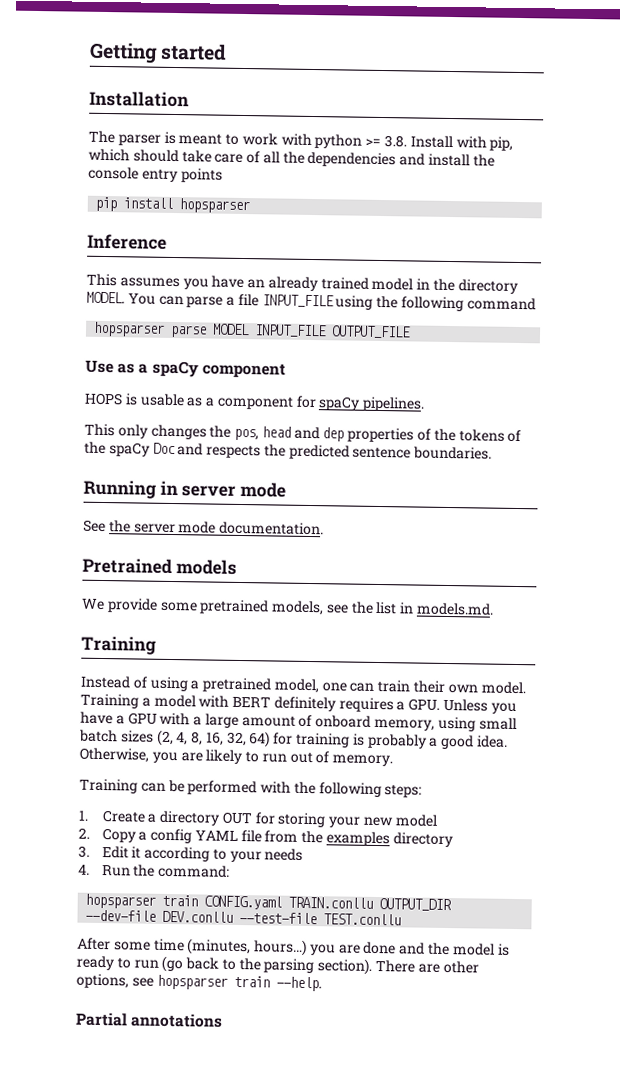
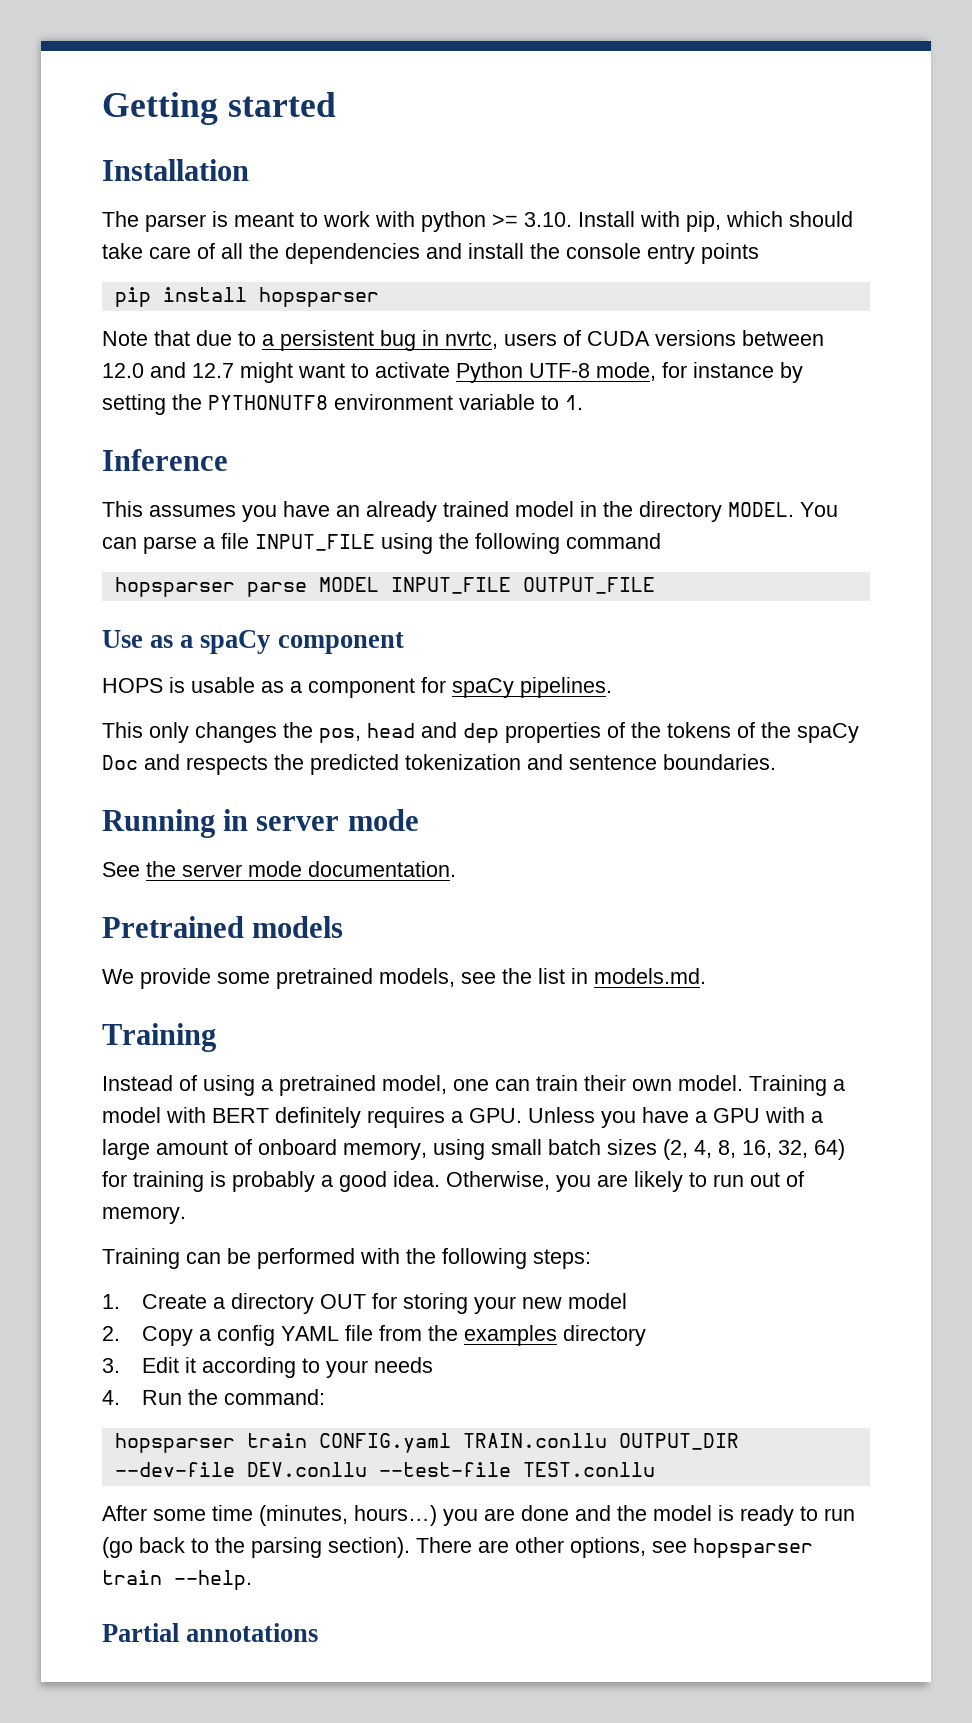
[384,135,408,148] 3.8. -> [524,212,572,227] 3.10.
(251, 206) none -> [102,330,824,351] [102,362,803,383] [102,394,583,415] // Note that due to a persistent bug in nvrtc, users of CUDA versions between 12.0 and 12.7 might want to activate Python UTF-8 mode, for instance by setting the PYTHONUTF8 environment variable to 1.
(350, 452) none -> [405,754,563,770] tokenization and

